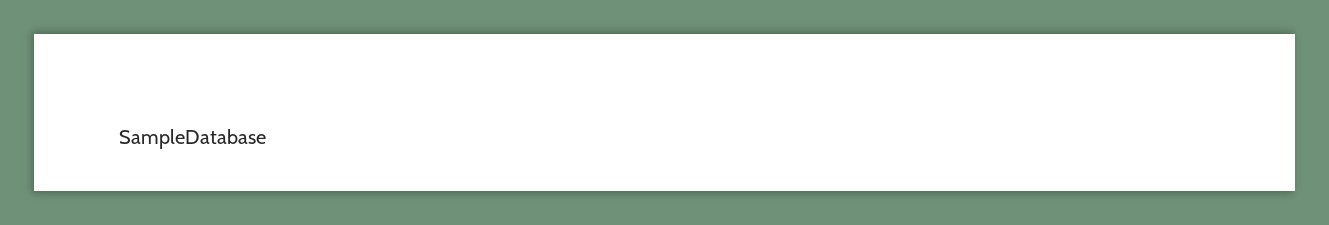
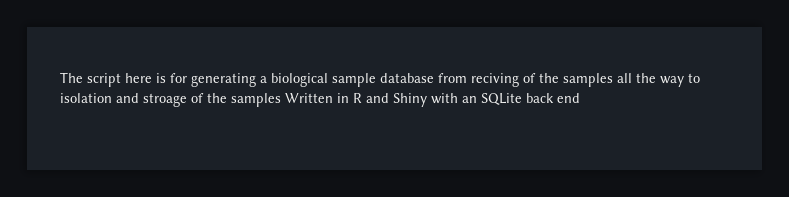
[119,129,266,149] SampleDatabase -> [60,72,700,87] [60,93,580,107] The script here is for generating a biological sample database from reciving of the samples all the way to isolation and stroage of the samples Written in R and Shiny with an SQLite back end

